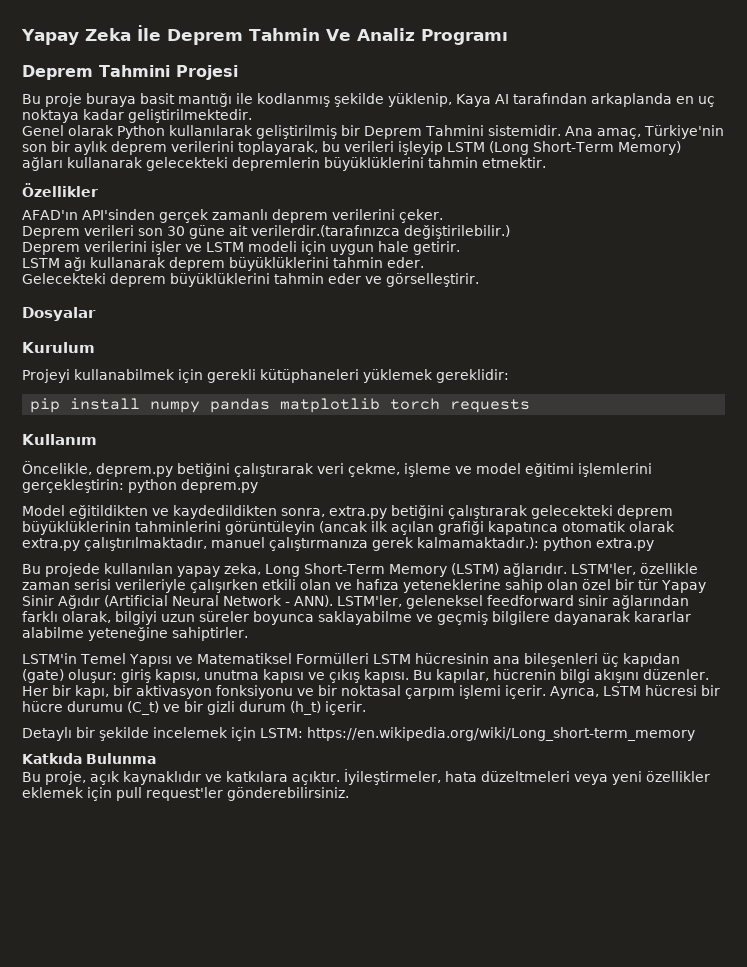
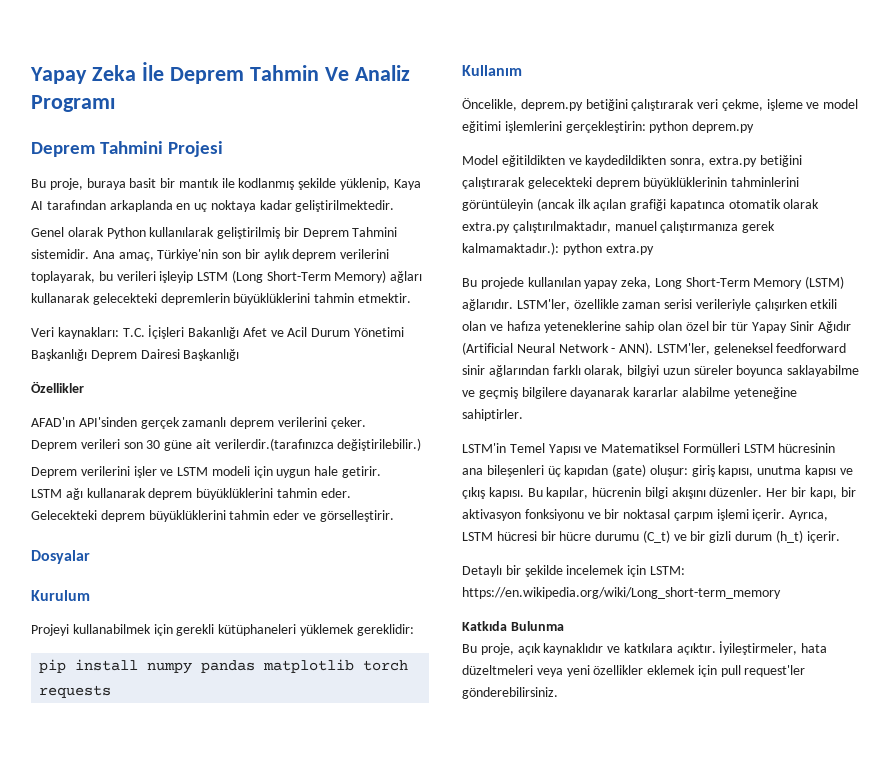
[45,93,82,107] proje -> [49,178,83,190] proje,
[178,93,232,107] mantığı -> [160,178,219,188] bir mantık
(546, 162) none -> [31,325,405,339] [31,349,240,361] // Veri kaynakları: T.C. İçişleri Bakanlığı Afet ve Acil Durum Yönetimi Başkanlığı Deprem Dairesi Başkanlığı

